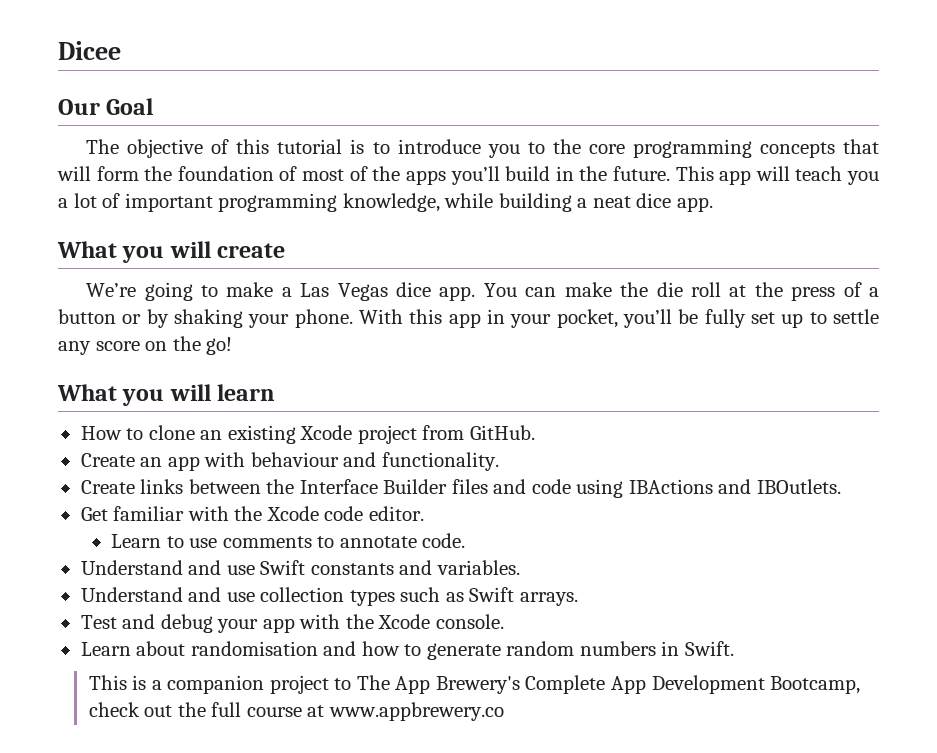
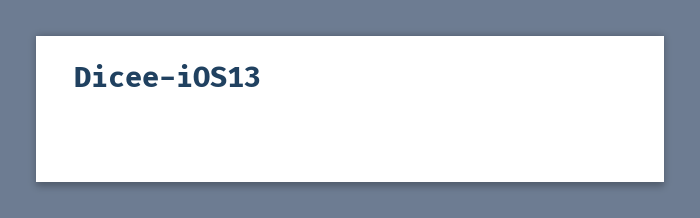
[58,41,121,60] [58,98,154,115] [86,139,879,158] [57,166,879,185] [58,193,713,212] [57,241,286,263] [86,282,880,301] [58,309,880,328] [58,336,233,355] [57,384,276,406] [80,425,535,444] [80,452,499,471] [80,479,841,498] [80,506,424,521] [111,533,466,548] [80,560,520,575] [80,587,578,606] [80,614,504,633] [80,641,734,660] [88,675,861,694] [88,702,504,721] Dicee // Our Goal // The objective of this tutorial is to introduce you to the core programming concepts that will form the foundation of most of the apps you’ll build in the future. This app will teach you a lot of important programming knowledge, while building a neat dice app. // What you will create // We’re going to make a Las Vegas dice app. You can make the die roll at the press of a button or by shaking your phone. With this app in your pocket, you’ll be fully set up to settle any score on the go! // What you will learn // How to clone an existing Xcode project from GitHub. // Create an app with behaviour and functionality. // Create links between the Interface Builder files and code using IBActions and IBOutlets. // Get familiar with the Xcode code editor. // Learn to use comments to annotate code. // Understand and use Swift constants and variables. // Understand and use collection types such as Swift arrays. // Test and debug your app with the Xcode console. // Learn about randomisation and how to generate random numbers in Swift. // This is a companion project to The App Brewery's Complete App Development Bootcamp, check out the full course at www.appbrewery.co -> [74,64,261,87] Dicee-iOS13

